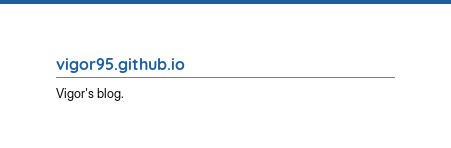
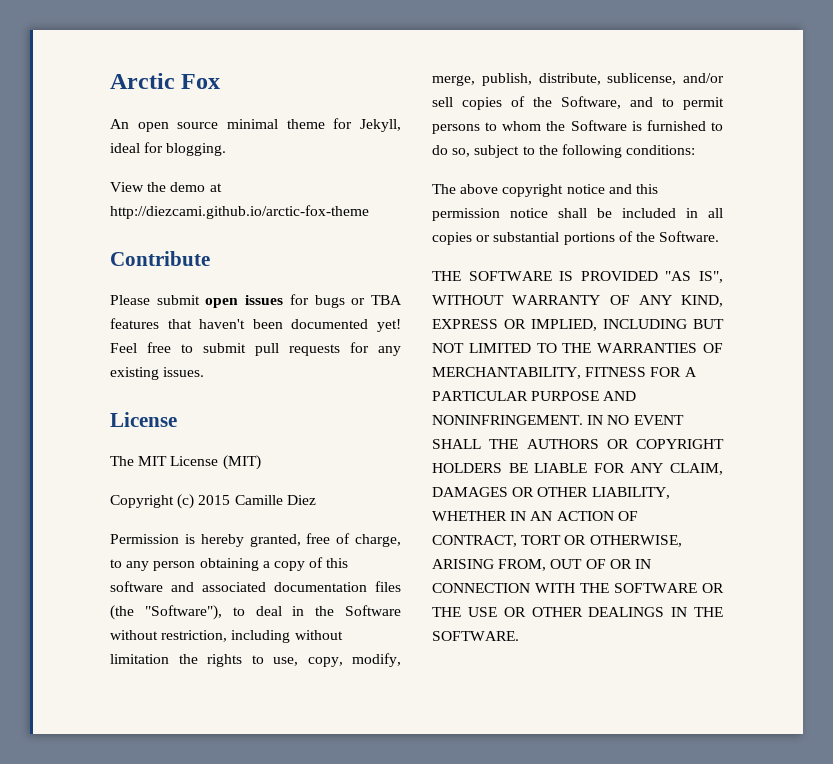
[56,58,185,73] [56,88,125,101] vigor95.github.io // Vigor's blog. -> [110,73,221,89] [110,118,401,132] [110,142,227,156] [110,182,222,192] [110,205,369,219] [110,251,210,266] [110,294,403,308] [110,318,401,332] [110,342,401,356] [110,367,205,380] [110,412,177,427] [110,455,261,470] [110,494,316,509] [110,533,401,547] [110,557,349,571] [110,581,401,592] [110,605,401,620] [110,630,343,643] [110,653,401,667] [432,73,724,86] [432,96,724,110] [432,120,723,134] [432,144,696,158] [432,184,658,197] [432,208,723,221] [432,231,720,245] [432,271,723,283] [432,295,723,307] [432,319,724,331] [432,343,723,353] [432,367,697,379] [432,391,637,401] [432,415,684,425] [432,439,724,449] [432,463,723,475] [432,487,670,499] [432,511,638,521] [432,535,682,547] [432,559,651,571] [432,583,724,593] [432,607,723,617] [432,631,519,641] Arctic Fox // An open source minimal theme for Jekyll, ideal for blogging. // View the demo at http://diezcami.github.io/arctic-fox-theme // Contribute // Please submit open issues for bugs or TBA features that haven't been documented yet! Feel free to submit pull requests for any existing issues. // License // The MIT License (MIT) // Copyright (c) 2015 Camille Diez // Permission is hereby granted, free of charge, to any person obtaining a copy of this software and associated documentation files (the "Software"), to deal in the Software without restriction, including without limitation the rights to use, copy, modify, merge, publish, distribute, sublicense, and/or sell copies of the Software, and to permit persons to whom the Software is furnished to do so, subject to the following conditions: // The above copyright notice and this permission notice shall be included in all copies or substantial portions of the Software. // THE SOFTWARE IS PROVIDED "AS IS", WITHOUT WARRANTY OF ANY KIND, EXPRESS OR IMPLIED, INCLUDING BUT NOT LIMITED TO THE WARRANTIES OF MERCHANTABILITY, FITNESS FOR A PARTICULAR PURPOSE AND NONINFRINGEMENT. IN NO EVENT SHALL THE AUTHORS OR COPYRIGHT HOLDERS BE LIABLE FOR ANY CLAIM, DAMAGES OR OTHER LIABILITY, WHETHER IN AN ACTION OF CONTRACT, TORT OR OTHERWISE, ARISING FROM, OUT OF OR IN CONNECTION WITH THE SOFTWARE OR THE USE OR OTHER DEALINGS IN THE SOFTWARE.

